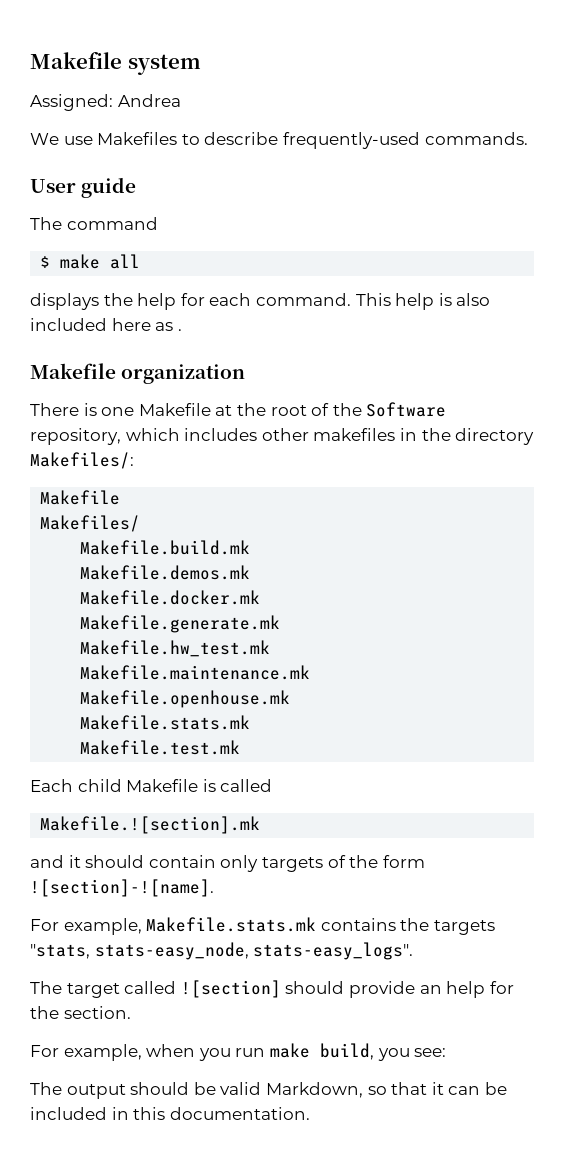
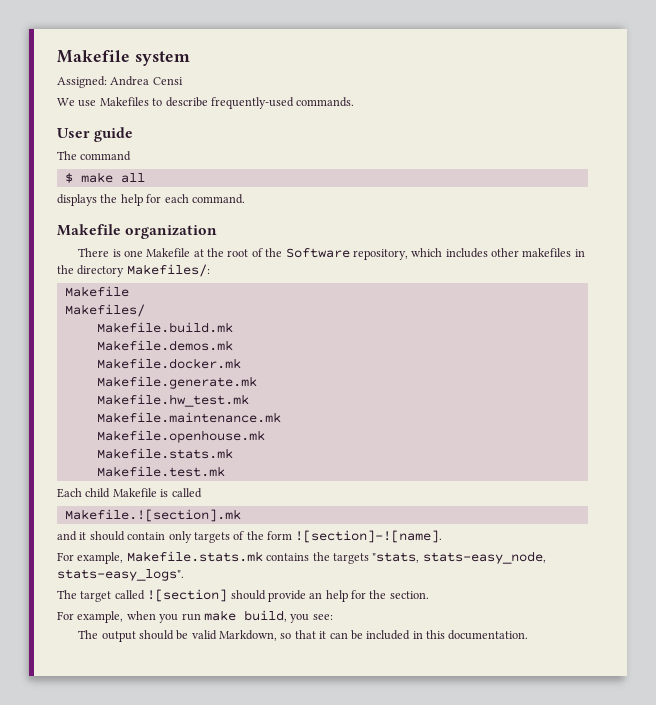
(181, 100) none -> [152,77,183,85] Censi
[355,293,491,310] [30,318,182,331] This help is also included here as . -> (245, 199) none

